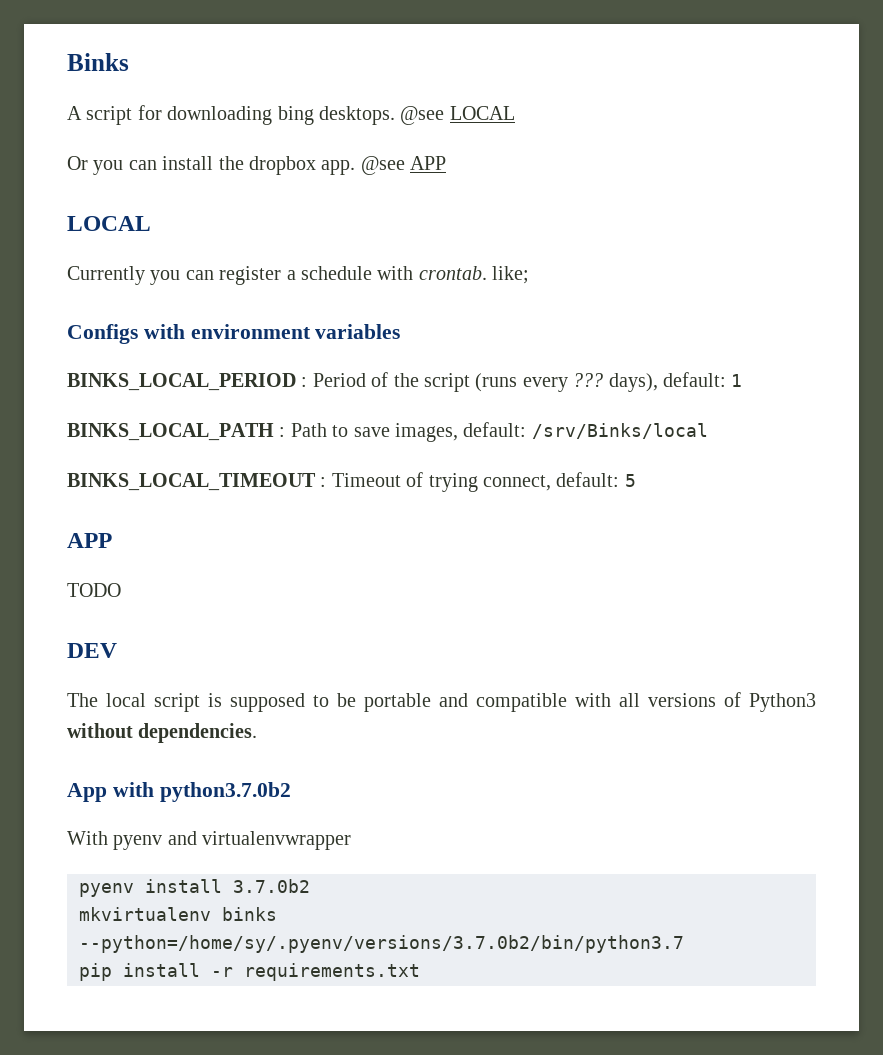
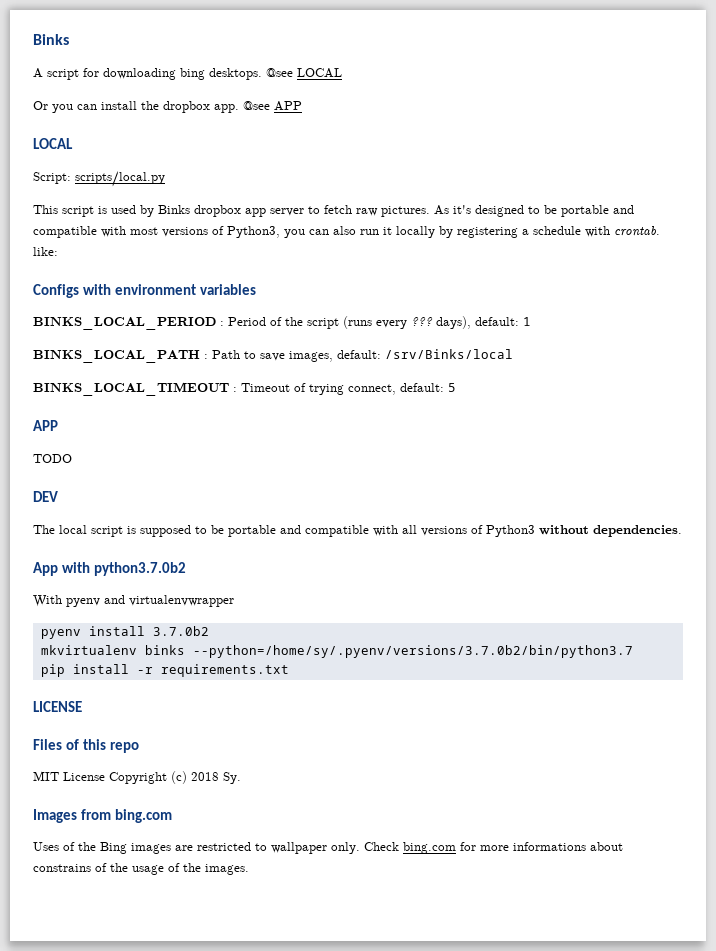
[67,266,282,285] Currently you can register -> [33,171,165,187] [33,205,634,217] [33,226,518,238] Script: scripts/local.py // This script is used by Binks dropbox app server to fetch raw pictures. As it's designed to be portable and compatible with most versions of Python3, you can also run it locally by registering
[492,266,530,284] like; -> [33,247,58,256] like:
(420, 972) none -> [33,701,82,712] [33,739,139,753] [33,771,241,784] [33,809,172,823] [33,842,623,854] [33,863,249,875] // LICENSE // Files of this repo // MIT License Copyright (c) 2018 Sy. // Images from bing.com // Uses of the Bing images are restricted to wallpaper only. Check bing.com for more informations about constrains of the usage of the images.

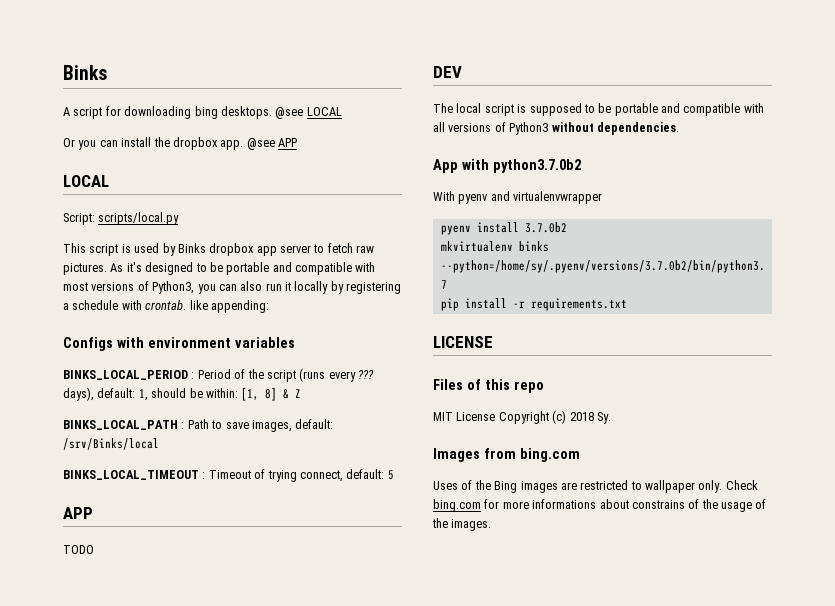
[33,247,58,256] like: -> [189,300,269,313] like appending:
[523,317,531,326] 1 -> [138,387,302,401] 1, should be within: [1, 8] & Z

